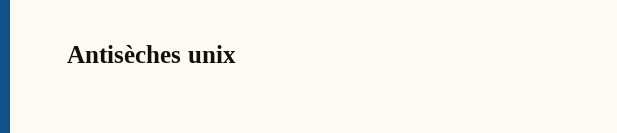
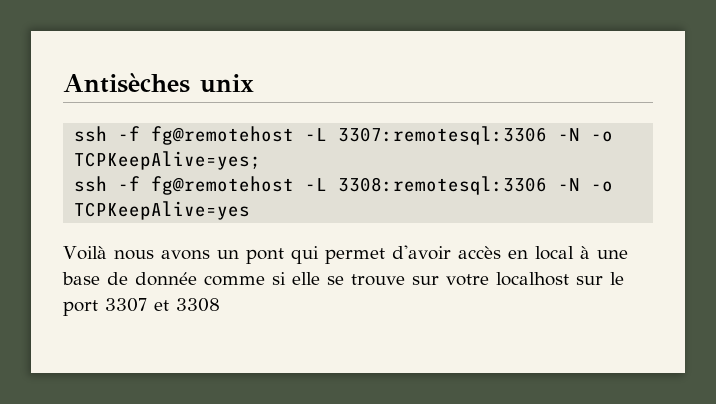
(236, 54) none -> [74,126,614,145] [74,151,262,170] [74,176,614,195] [74,201,251,220] [63,245,628,264] [62,272,624,286] [63,298,220,316] // ssh -f fg@remotehost -L 3307:remotesql:3306 -N -o TCPKeepAlive=yes; // ssh -f fg@remotehost -L 3308:remotesql:3306 -N -o TCPKeepAlive=yes // Voilà nous avons un pont qui permet d'avoir accès en local à une base de donnée comme si elle se trouve sur votre localhost sur le port 3307 et 3308

